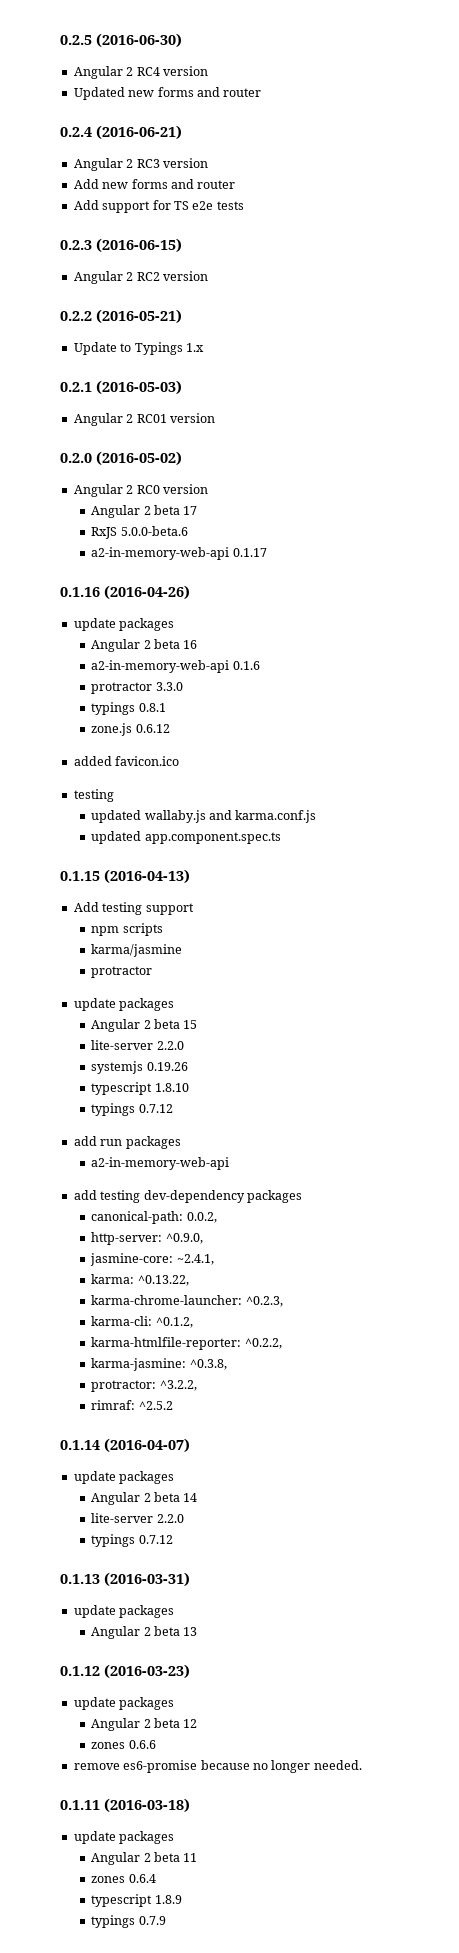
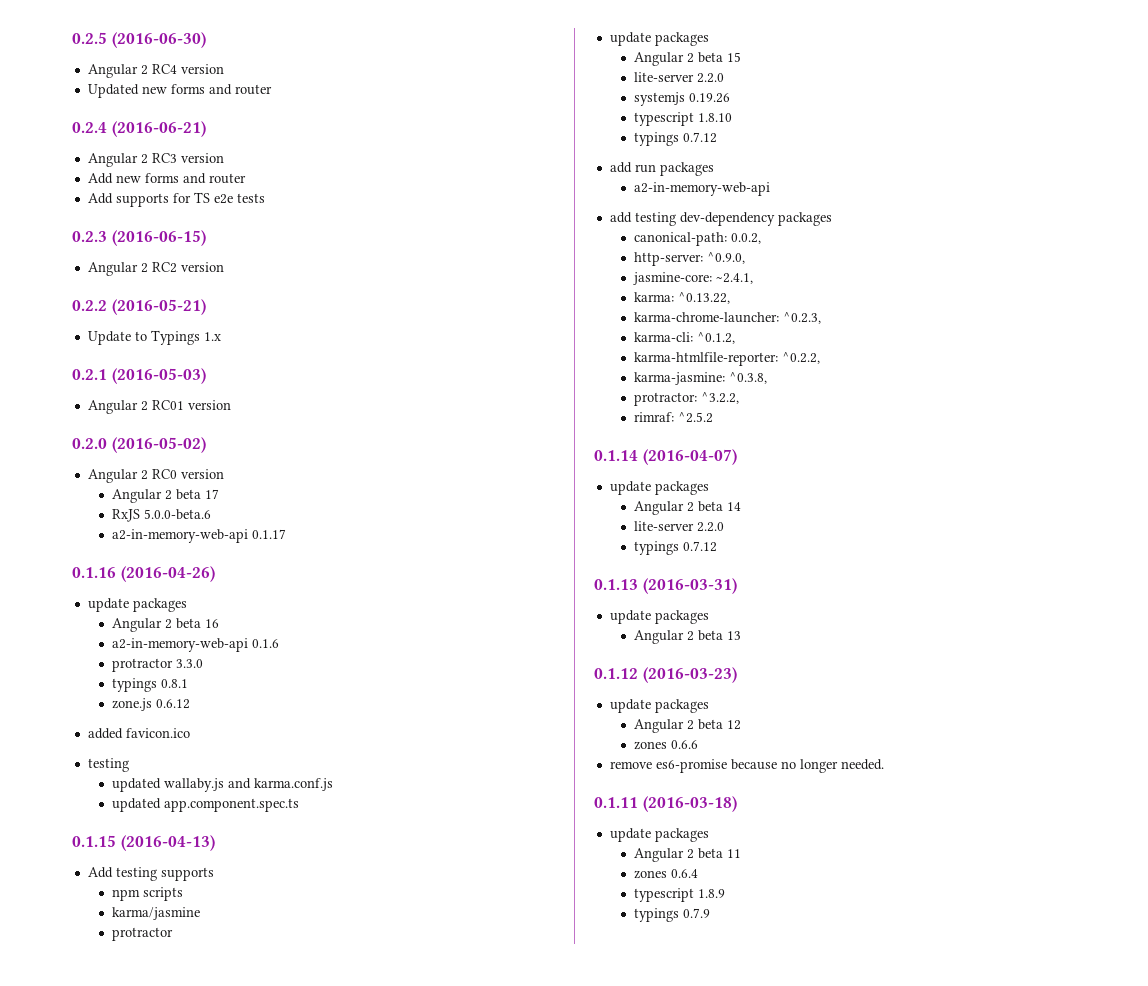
[102,201,151,213] support -> [115,193,169,207] supports
[145,903,194,915] support -> [160,867,214,881] supports

